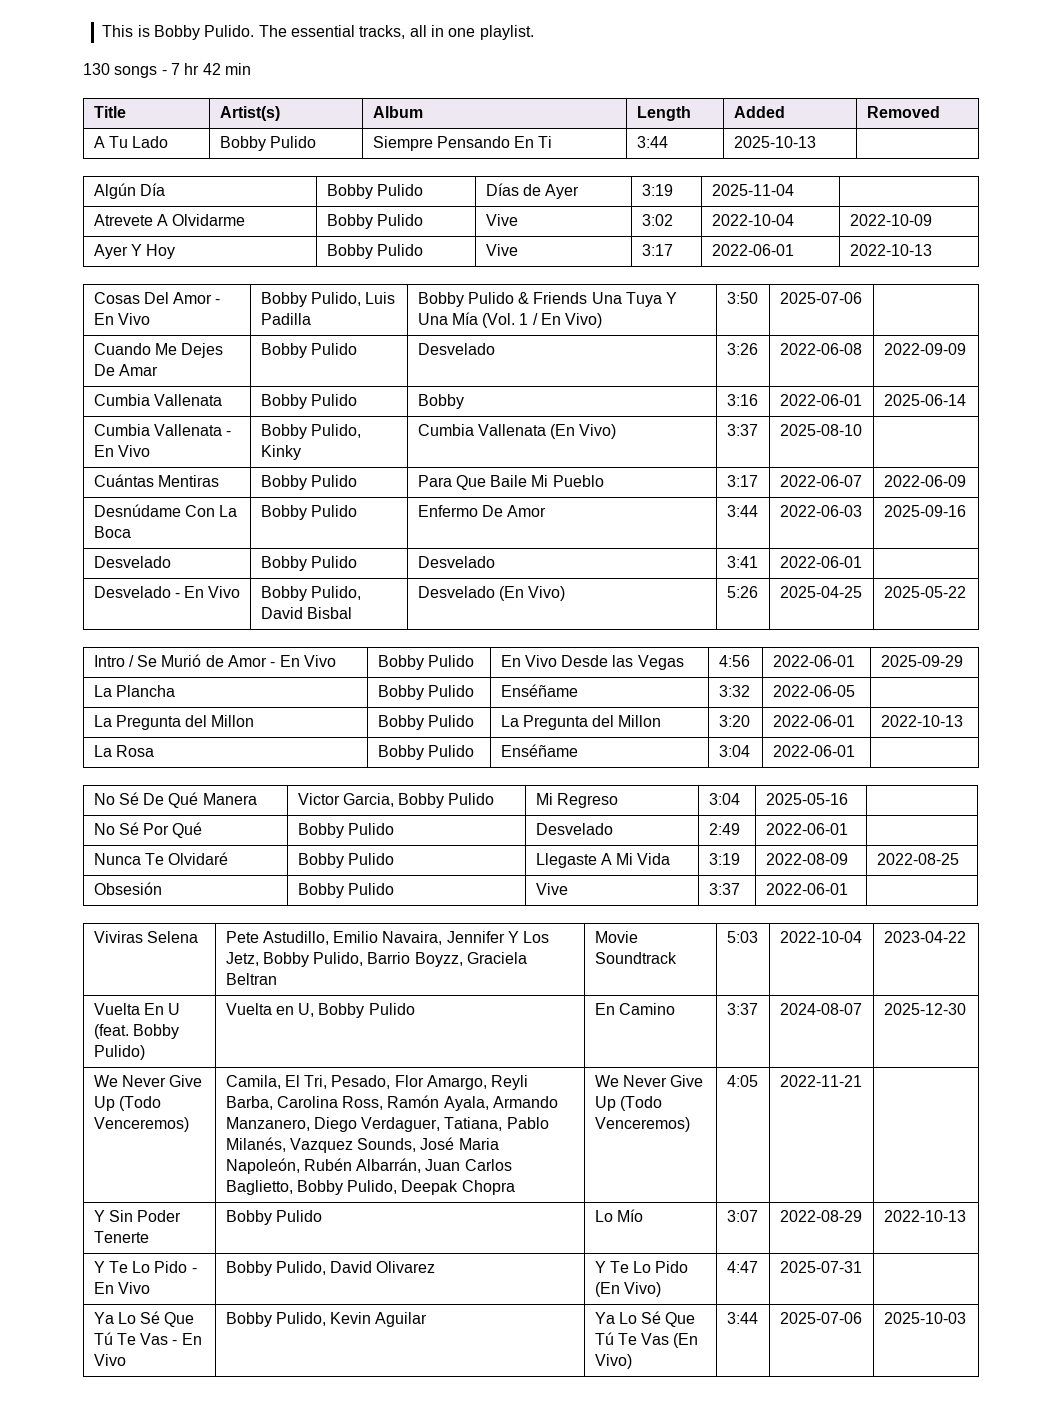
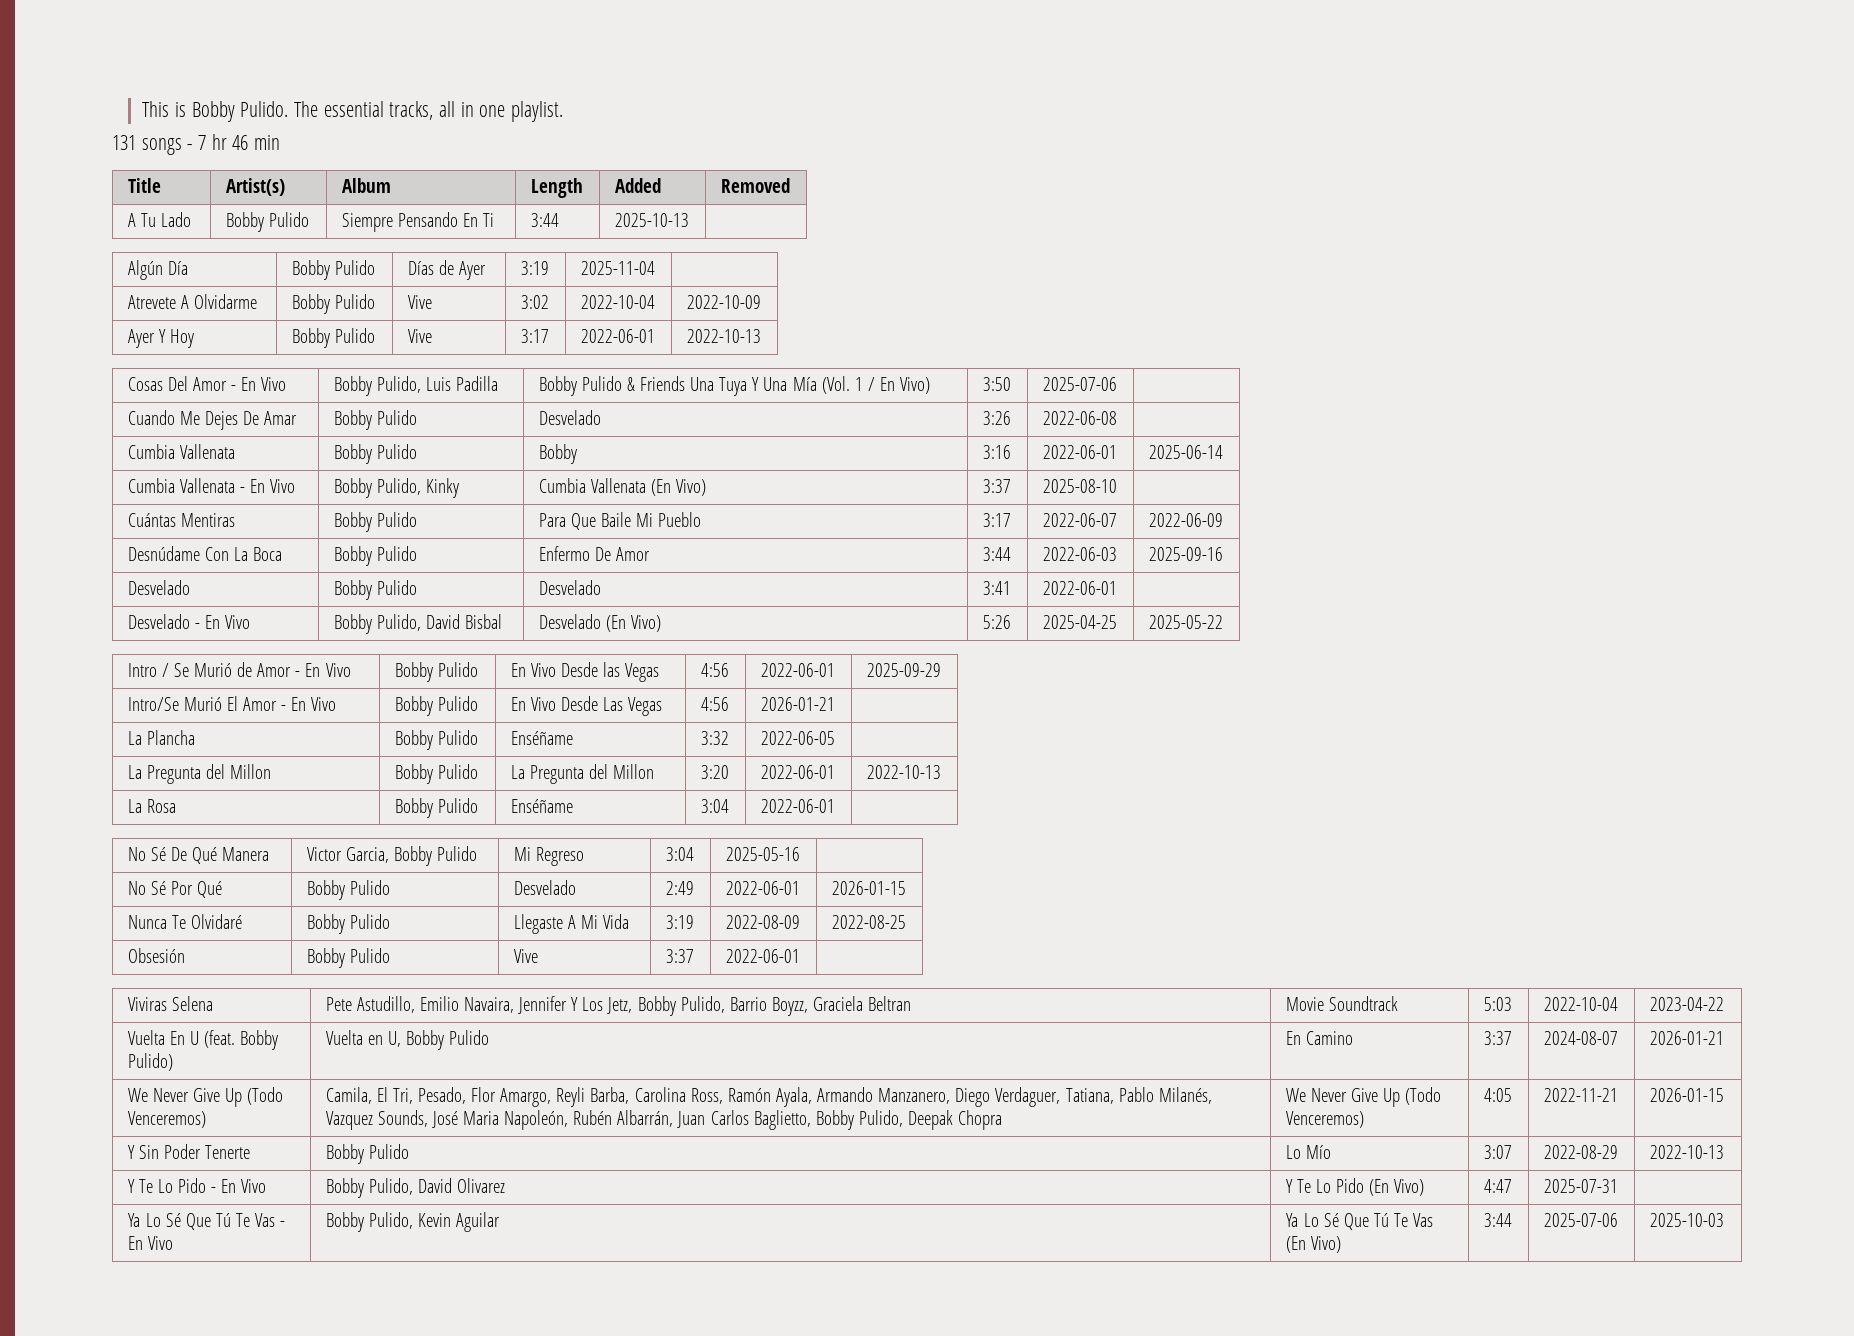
[83,63,110,75] 130 -> [112,135,136,150] 131
[202,63,221,75] 42 -> [232,135,249,150] 46
[883,343,966,355] 2022-09-09 -> (1117, 418) none
(963, 661) none -> [127,696,337,711] [394,696,478,716] [510,696,663,716] [700,697,729,711] [760,697,835,711] // Intro/Se Murió El Amor - En Vivo | Bobby Pulido | En Vivo Desde Las Vegas | 4:56 | 2026-01-21 |
(848, 829) none -> [831,881,906,895] 2026-01-15
[883,1003,966,1015] 2025-12-30 -> [1649,1031,1724,1045] 2026-01-21
(862, 1081) none -> [1649,1088,1724,1102] 2026-01-15

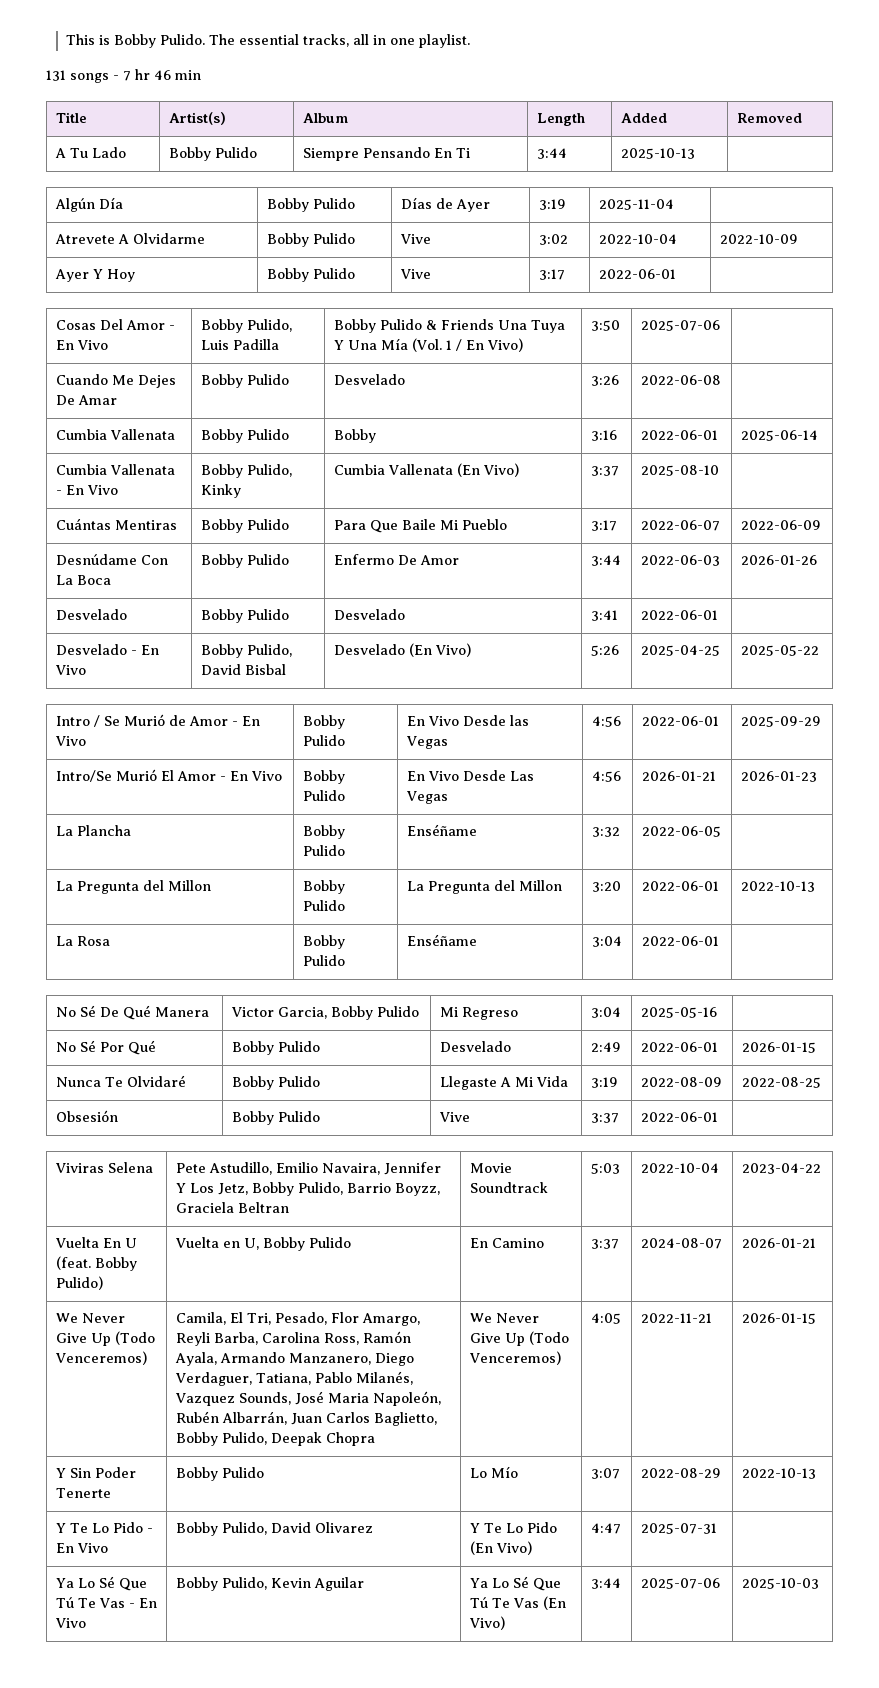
[686,329,761,343] 2022-10-13 -> (676, 274) none
[1148,547,1223,561] 2025-09-16 -> [740,555,817,565] 2026-01-26
(835, 704) none -> [740,771,817,782] 2026-01-23

